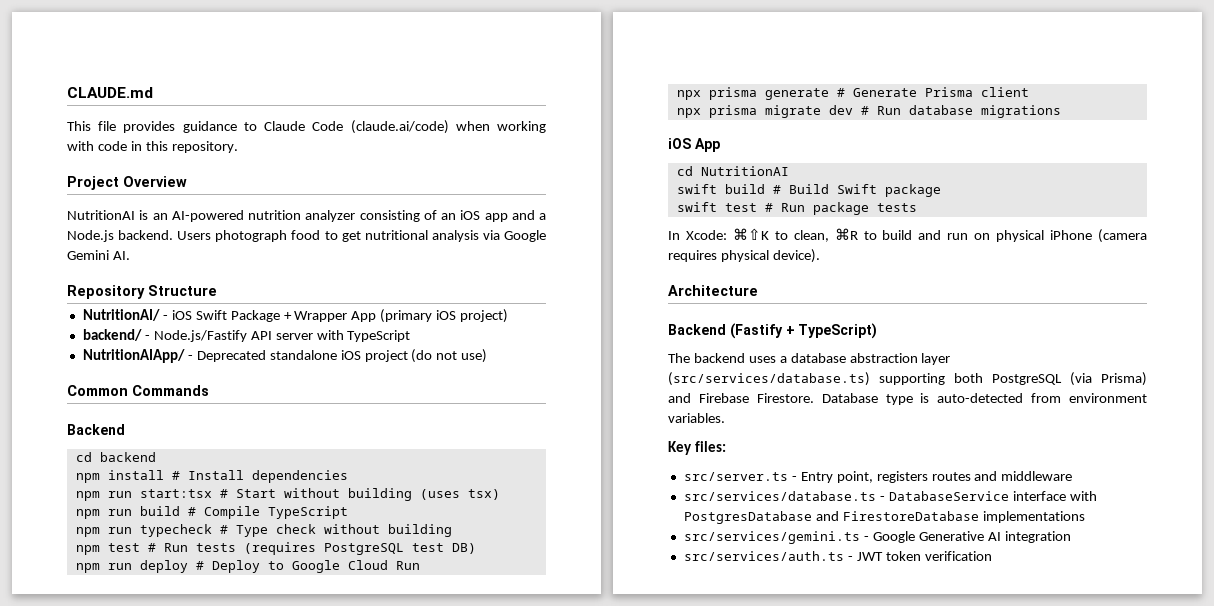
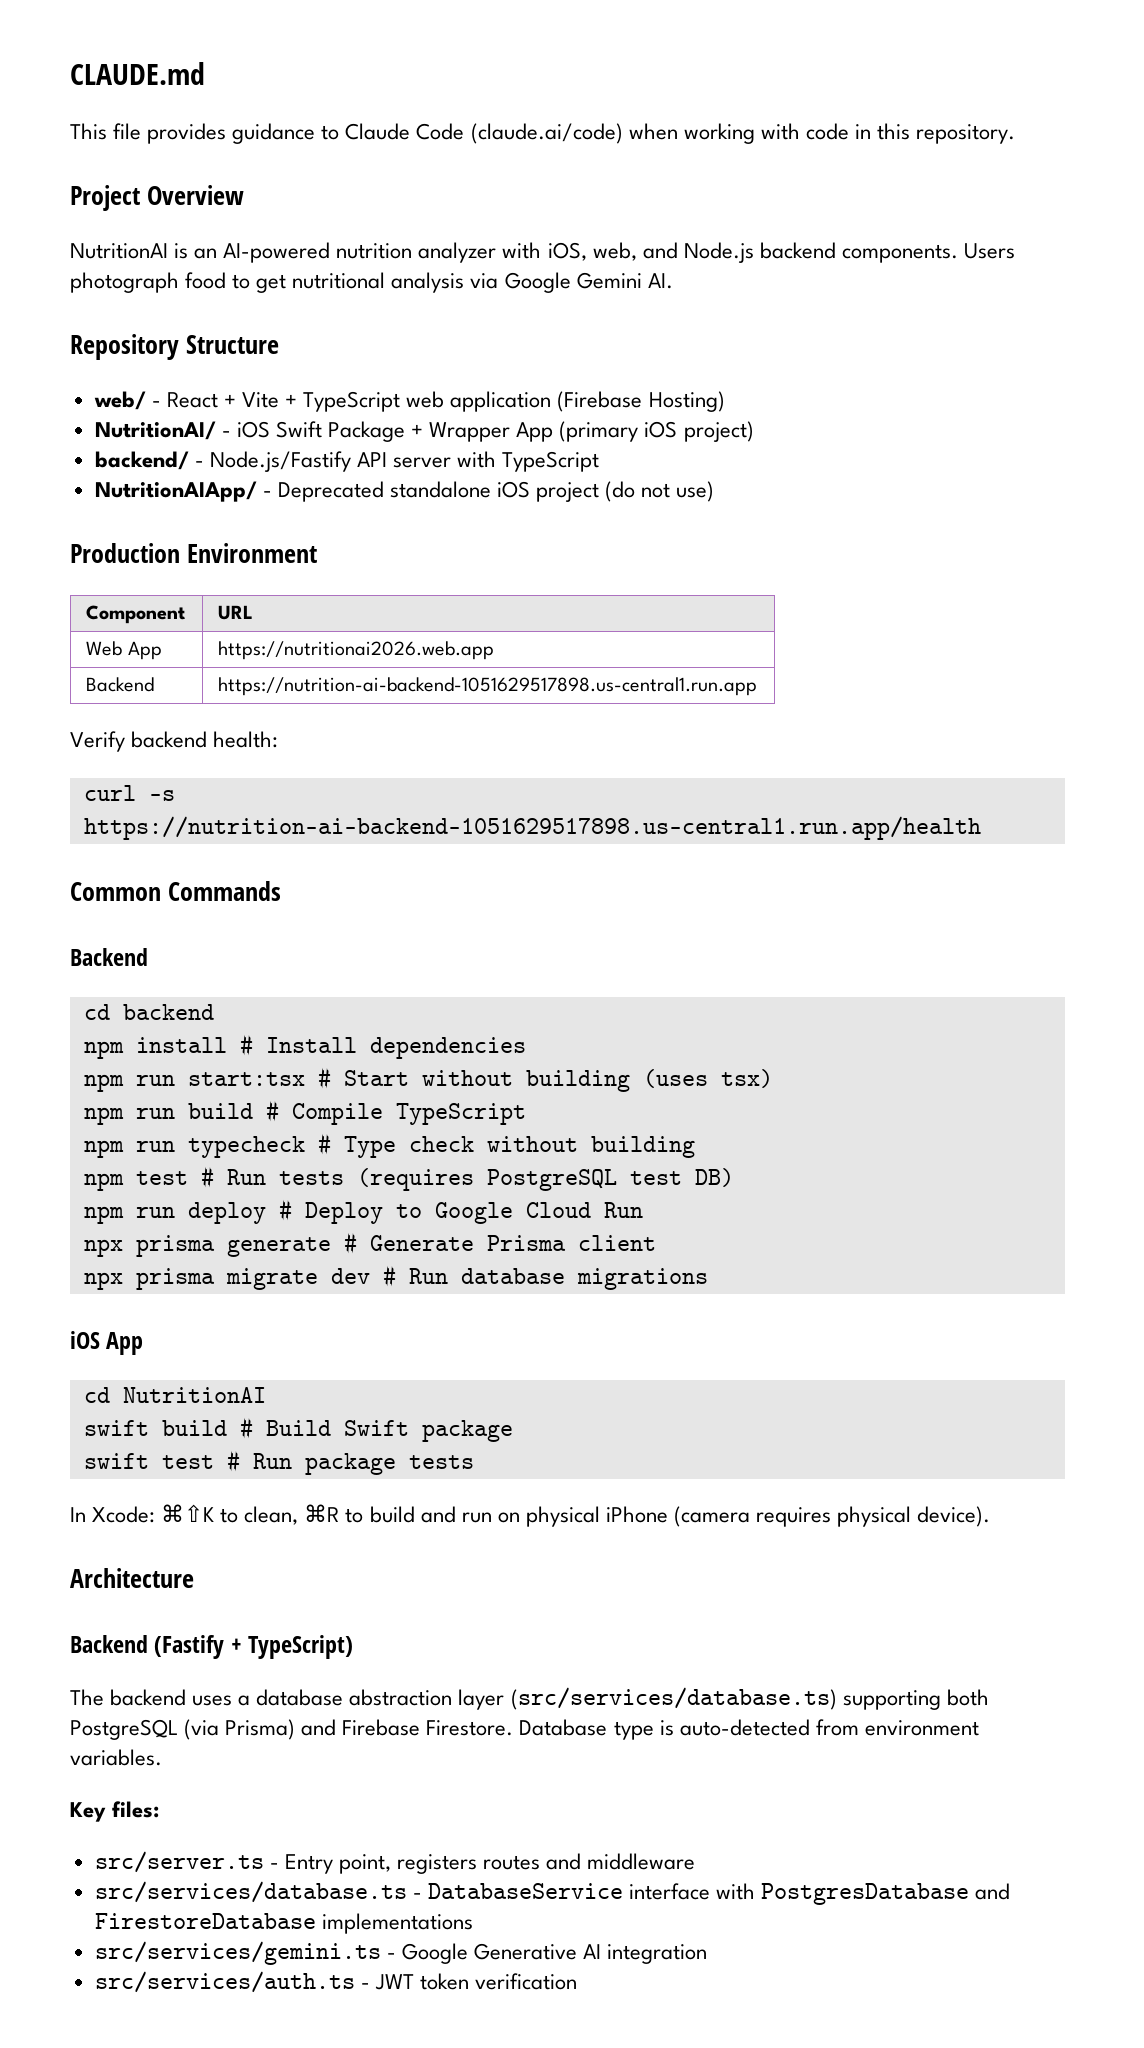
[359,210,546,222] [67,230,174,242] consisting of an iOS app and a Node.js backend. -> [502,242,958,263] with iOS, web, and Node.js backend components.
(217, 290) none -> [93,391,725,412] // web/ - React + Vite + TypeScript web application (Firebase Hosting)
(488, 356) none -> [70,543,318,563] [86,605,186,624] [218,605,254,620] [86,641,162,660] [218,641,495,660] [86,677,155,692] [218,677,758,696] [70,731,279,752] [83,785,175,801] [83,816,981,840] // Production Environment // Component | URL // Web App | https://nutritionai2026.web.app // Backend | https://nutrition-ai-backend-1051629517898.us-central1.run.app // Verify backend health: // curl -s https://nutrition-ai-backend-1051629517898.us-central1.run.app/health

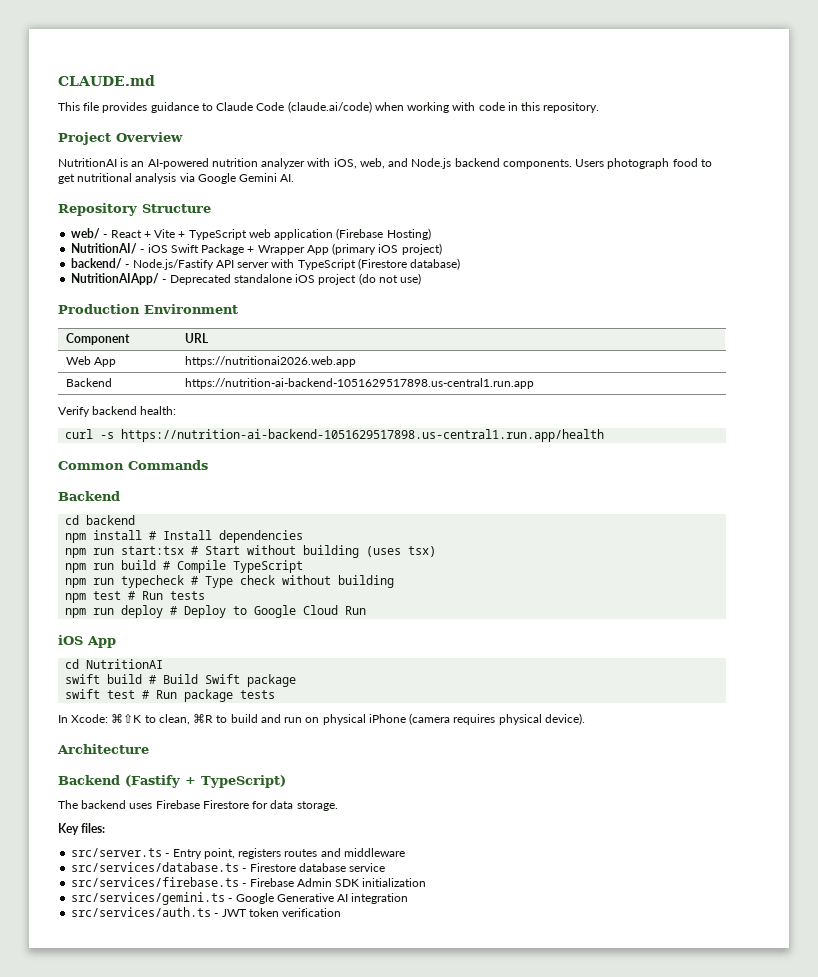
(600, 461) none -> [357,258,461,270] (Firestore database)
[356,1168,734,1191] (requires PostgreSQL test DB) -> (206, 595) none
[83,1232,656,1257] [83,1265,708,1290] // npx prisma generate # Generate Prisma client // npx prisma migrate dev # Run database migrations -> (367, 610) none
[238,1687,989,1710] [70,1719,979,1740] [70,1749,162,1766] a database abstraction layer (src/services/database.ts) supporting both PostgreSQL (via Prisma) and Firebase Firestore. Database type is auto-detected from environment variables. -> [155,800,338,811] Firebase Firestore for data storage.
[427,1883,1011,1905] [94,1913,473,1934] DatabaseService interface with PostgresDatabase and FirestoreDatabase implementations -> [249,863,386,872] [71,877,427,887] Firestore database service // src/services/firebase.ts - Firebase Admin SDK initialization

